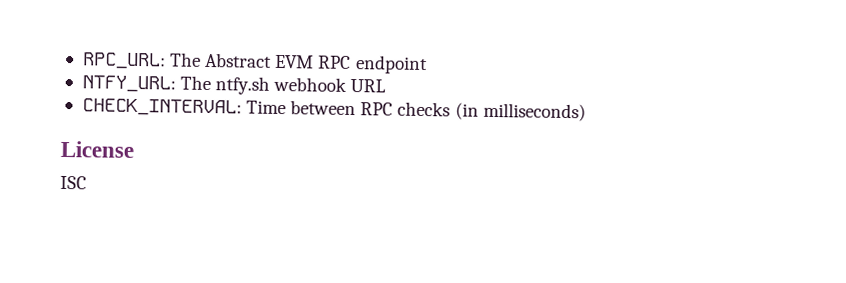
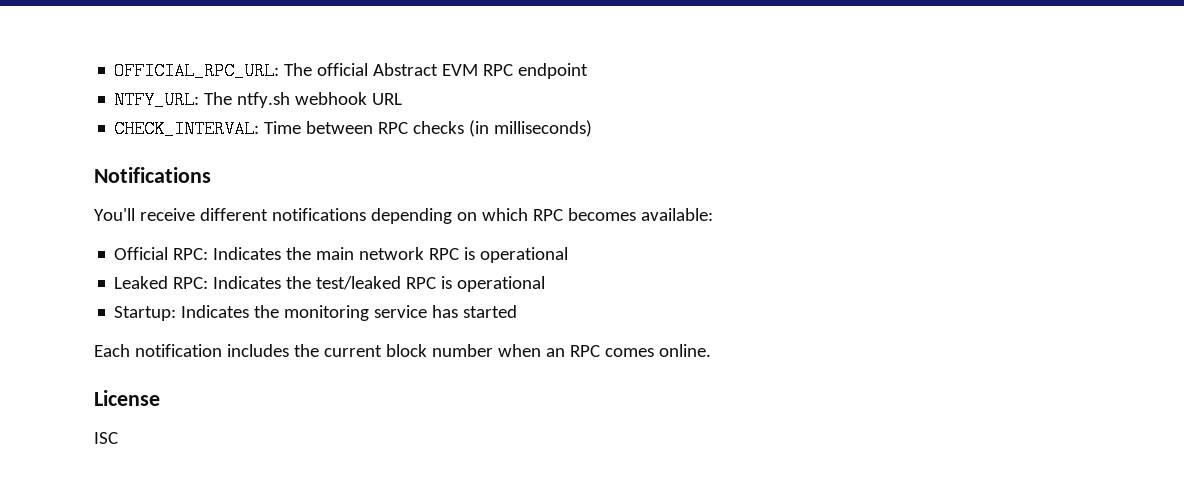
[81,52,202,70] RPC_URL: The -> [114,62,369,80] OFFICIAL_RPC_URL: The official
(586, 112) none -> [94,167,211,183] [94,208,713,224] [114,247,569,263] [114,276,546,292] [114,305,518,321] [94,344,711,357] // Notifications // You'll receive different notifications depending on which RPC becomes available: // Official RPC: Indicates the main network RPC is operational // Leaked RPC: Indicates the test/leaked RPC is operational // Startup: Indicates the monitoring service has started // Each notification includes the current block number when an RPC comes online.

